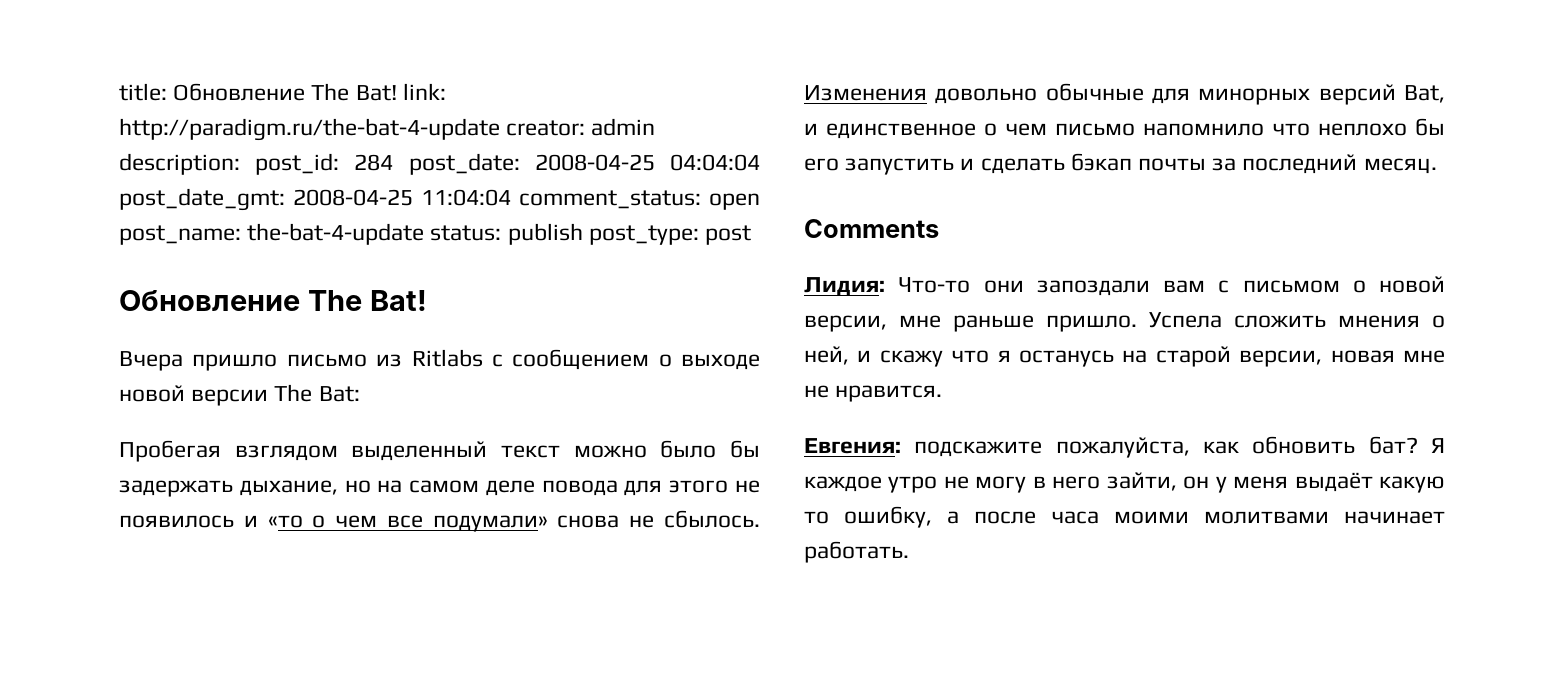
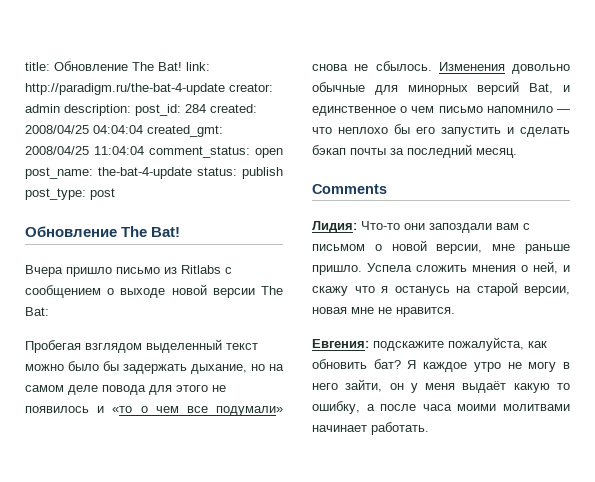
[408,153,760,175] [119,188,413,211] post_date: 2008-04-25 04:04:04 post_date_gmt: 2008-04-25 -> [210,104,257,113] [25,125,223,137] [25,146,89,155] created: 2008/04/25 04:04:04 created_gmt: 2008/04/25
(1264, 129) none -> [557,109,570,113] —

